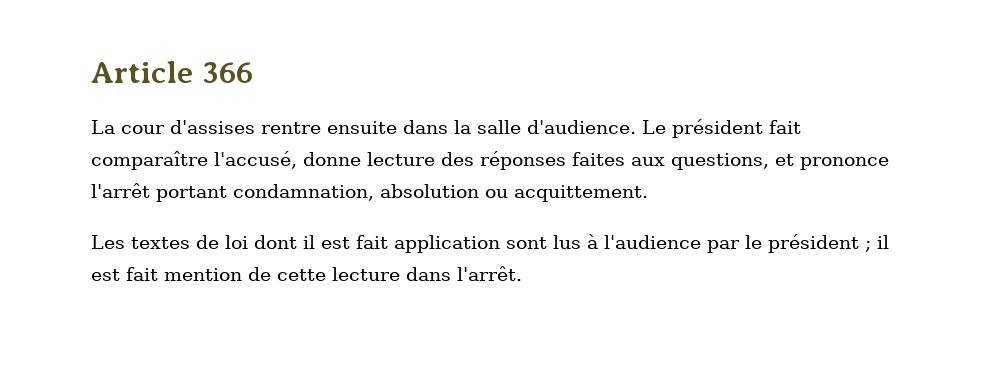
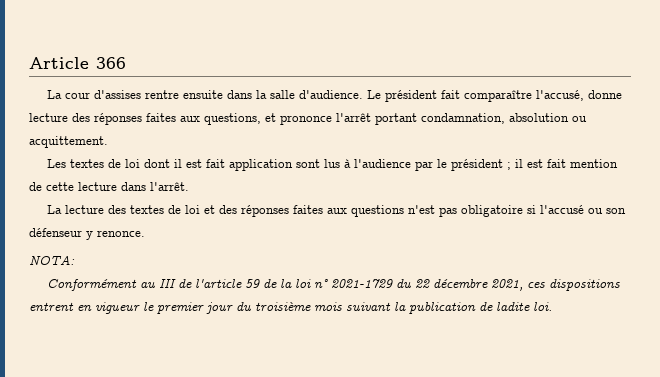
(522, 273) none -> [46,205,626,217] [29,228,145,240] [29,255,75,265] [46,279,620,291] [29,302,552,314] // La lecture des textes de loi et des réponses faites aux questions n'est pas obligatoire si l'accusé ou son défenseur y renonce. // NOTA: // Conformément au III de l'article 59 de la loi n° 2021-1729 du 22 décembre 2021, ces dispositions entrent en vigueur le premier jour du troisième mois suivant la publication de ladite loi.

